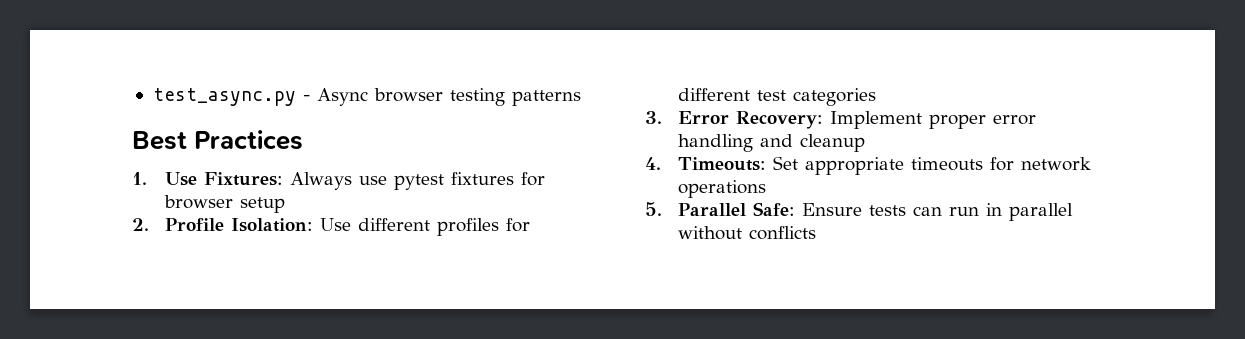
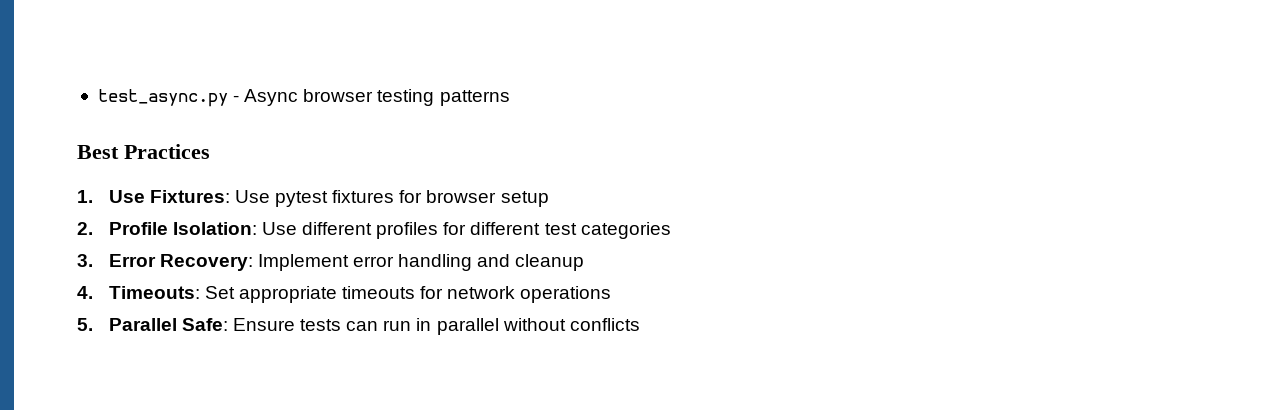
[289,172,387,190] Always use -> [234,190,270,203] Use
[928,114,986,129] proper -> (349, 262) none

